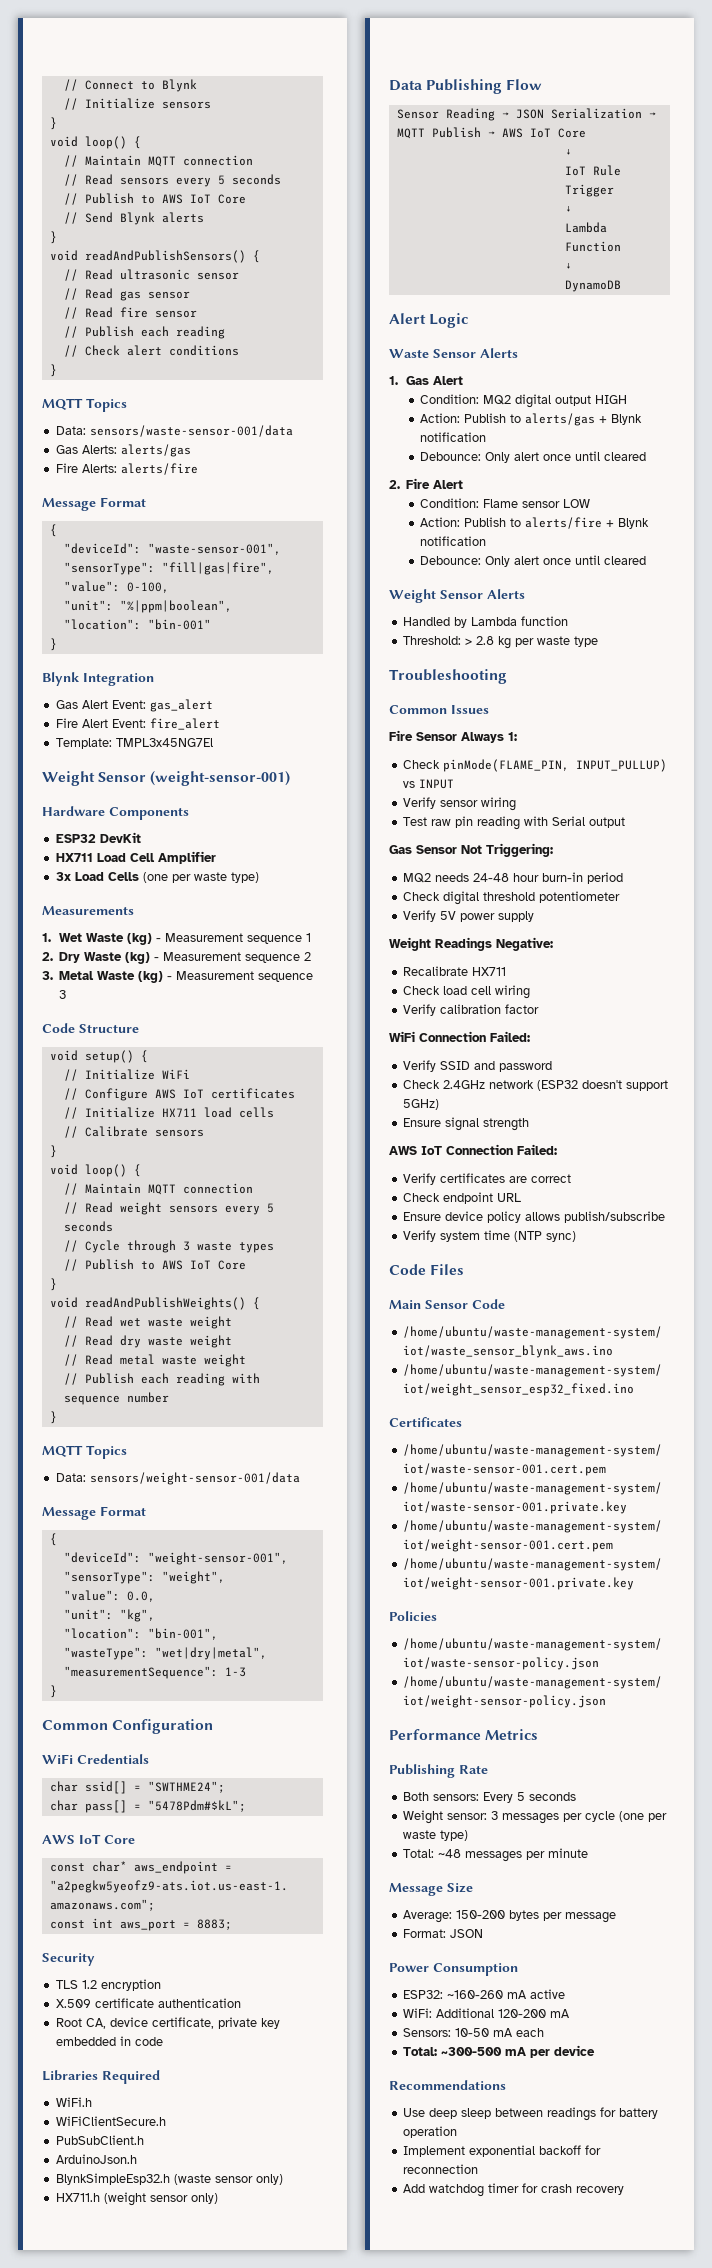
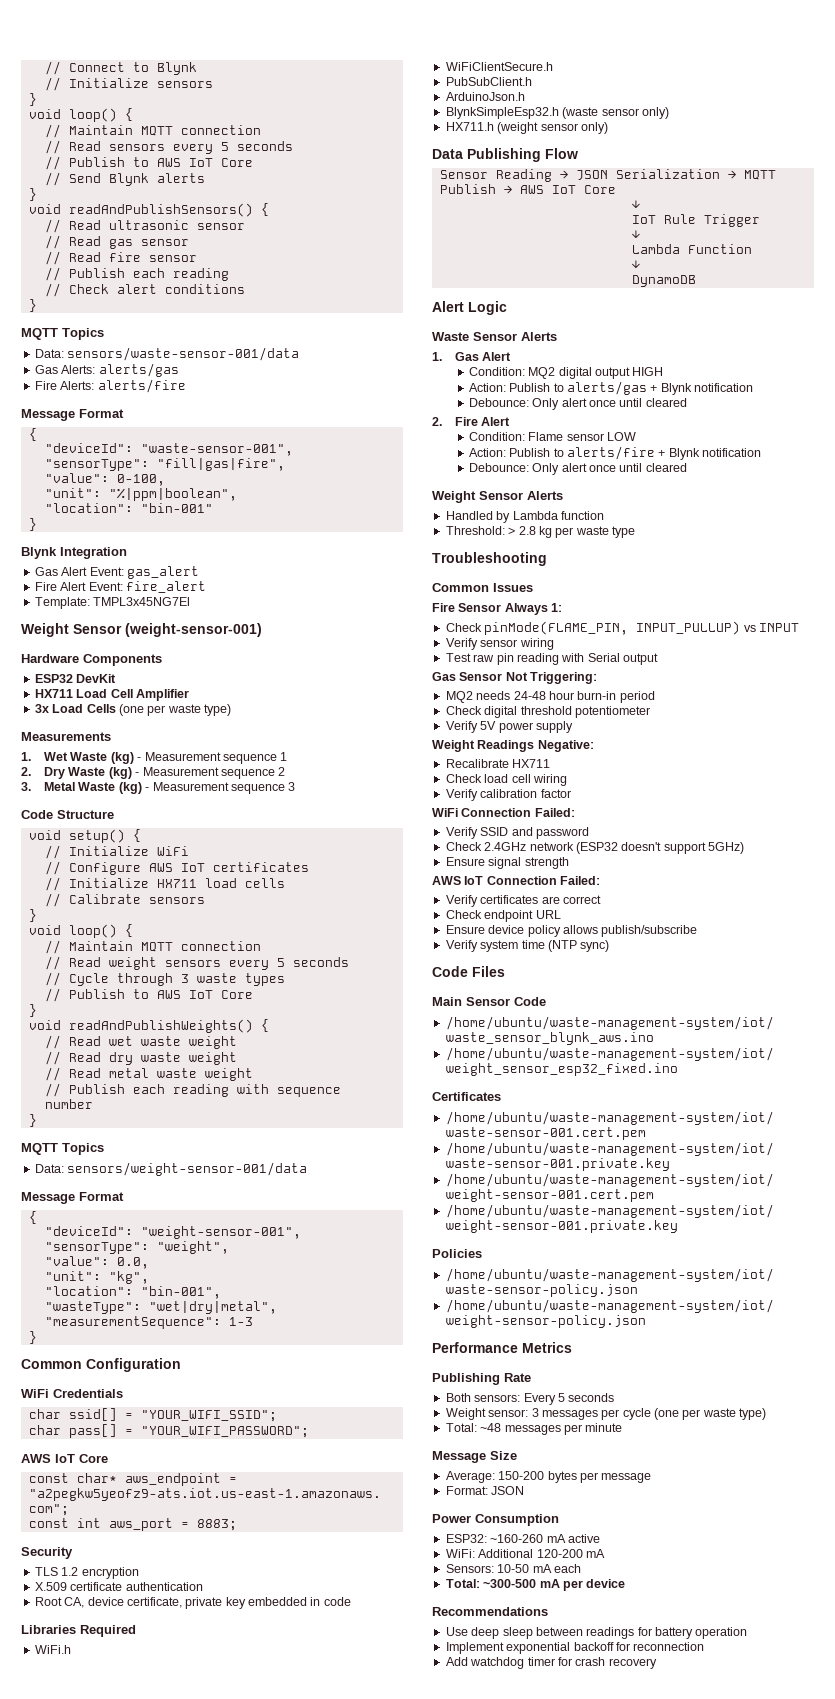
[147,1781,225,1793] "SWTHME24"; -> [140,1410,277,1422] "YOUR_WIFI_SSID";
[147,1800,246,1812] "5478Pdm#$kL"; -> [140,1426,309,1438] "YOUR_WIFI_PASSWORD";

